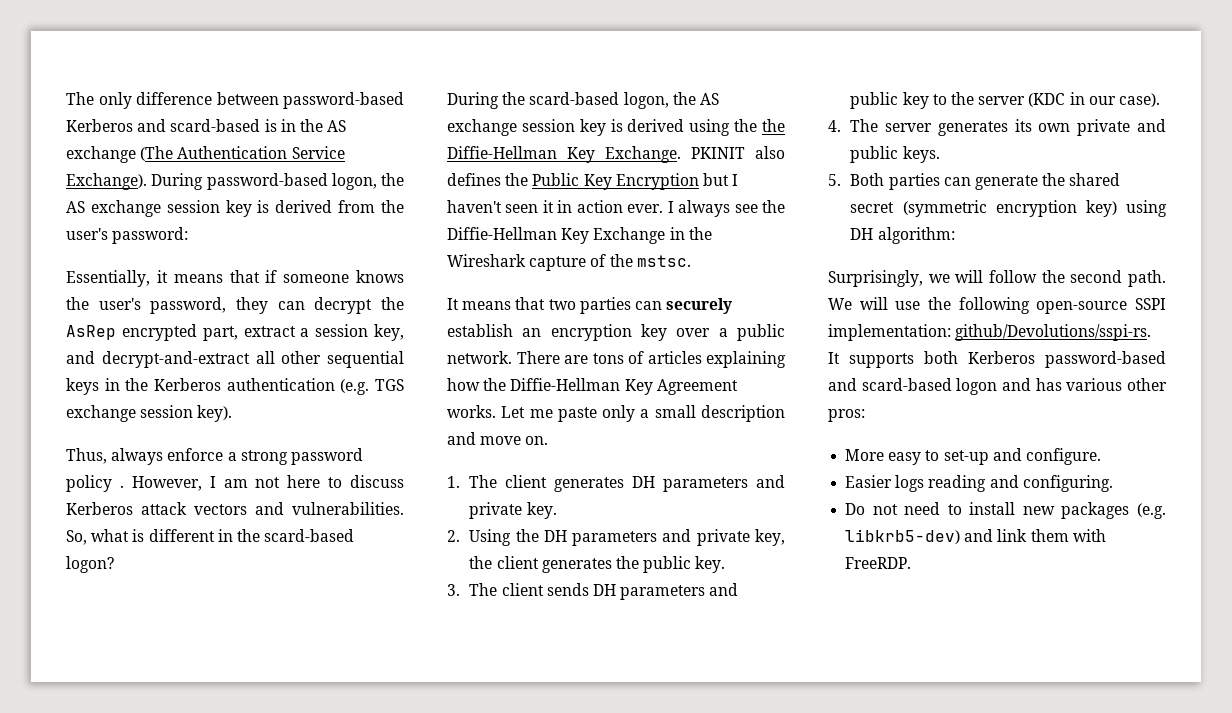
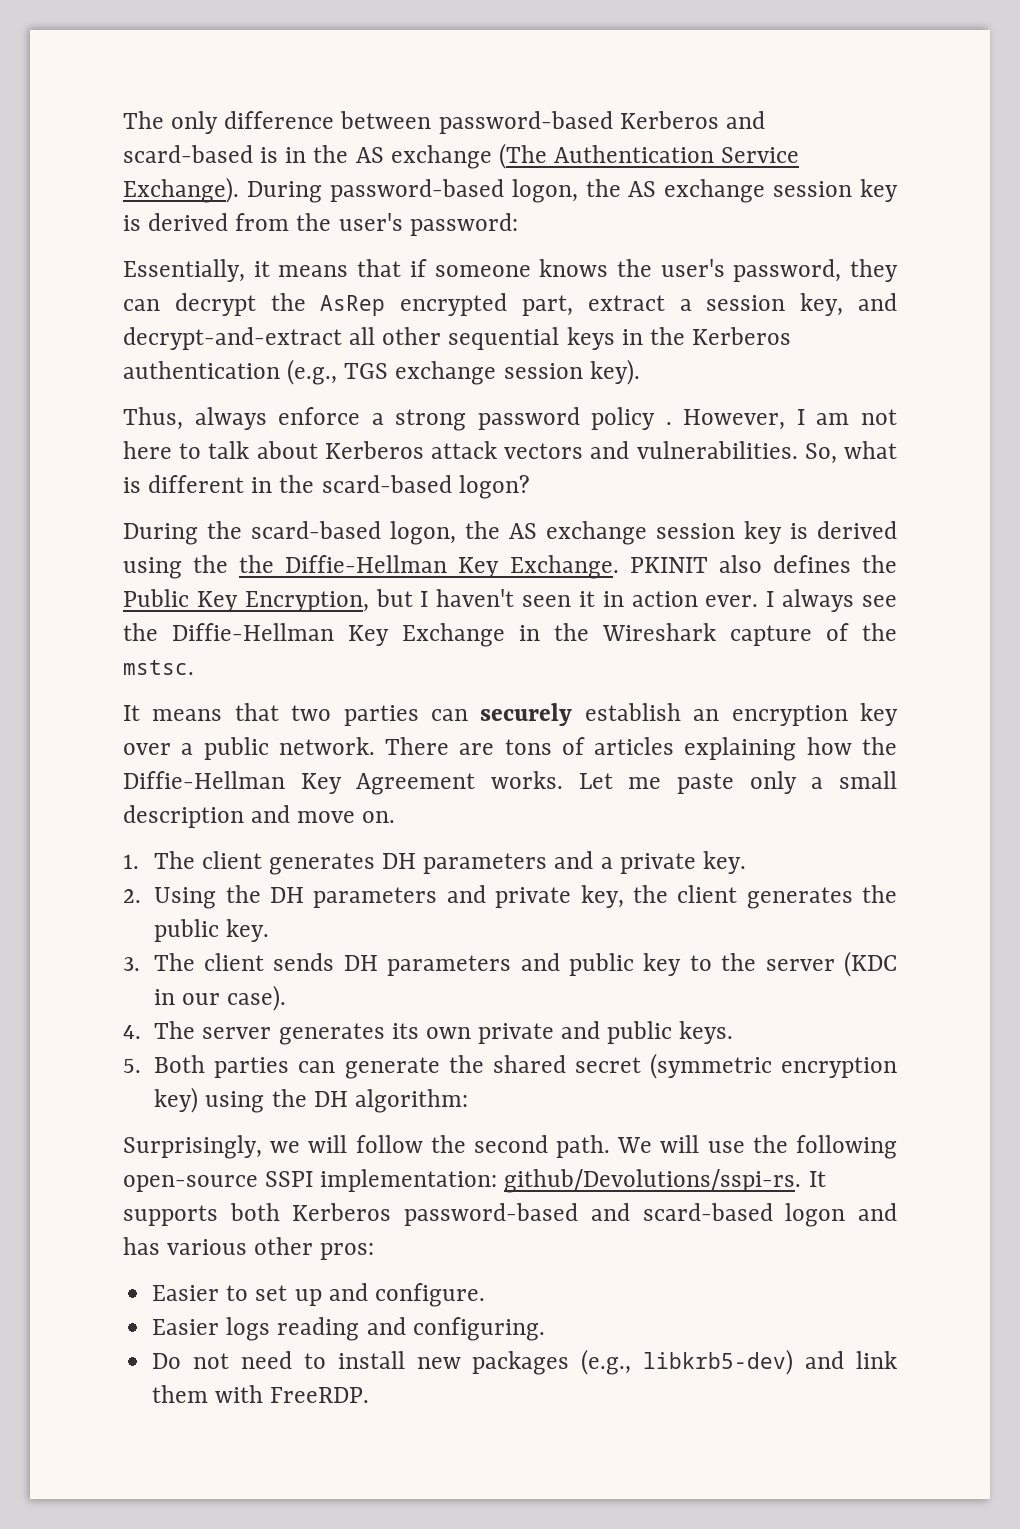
[340,379,370,395] (e.g. -> [287,359,338,385] (e.g.,
[350,475,404,488] discuss -> [208,441,318,459] talk about
[615,173,699,190] Encryption -> [244,591,369,612] Encryption,
(785, 481) none -> [600,857,613,869] a
(1167, 208) none -> [271,1089,307,1107] the
[845,449,989,465] More easy to set-up -> [152,1285,322,1306] Easier to set up
[1137,503,1166,519] (e.g. -> [581,1349,632,1375] (e.g.,

